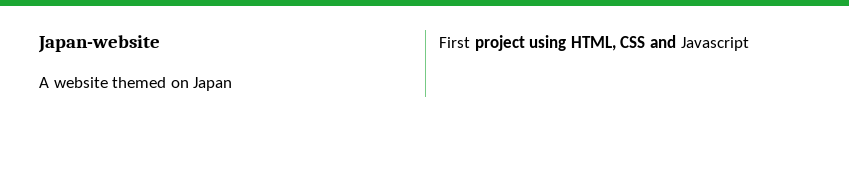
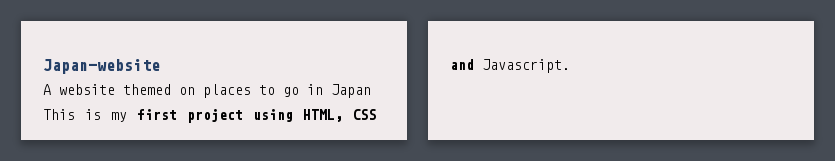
[193,77,233,91] [439,37,470,48] Japan // First -> [203,84,371,98] [43,109,177,122] places to go in Japan // This is my first
[680,37,749,51] Javascript -> [482,59,570,73] Javascript.

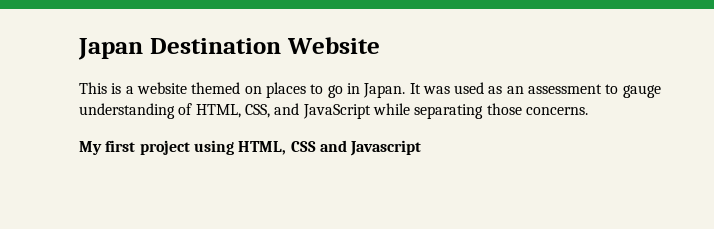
[43,59,160,74] [43,84,51,95] Japan-website // A -> [78,37,380,60] [79,82,134,94] Japan Destination Website // This is a
[331,84,371,98] [43,109,127,122] Japan // This is my -> [363,82,661,98] [79,103,588,119] [79,141,102,155] Japan. It was used as an assessment to gauge understanding of HTML, CSS, and JavaScript while separating those concerns. // My
[482,59,570,73] Javascript. -> [350,140,422,156] Javascript

